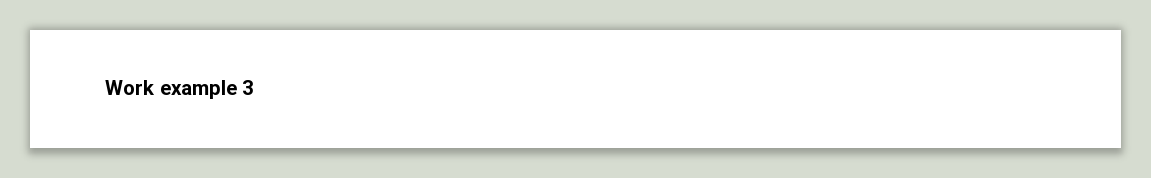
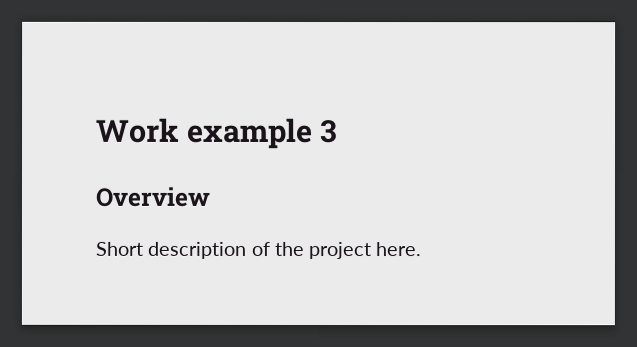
(255, 87) none -> [95,186,210,207] [95,241,422,260] // Overview // Short description of the project here.

